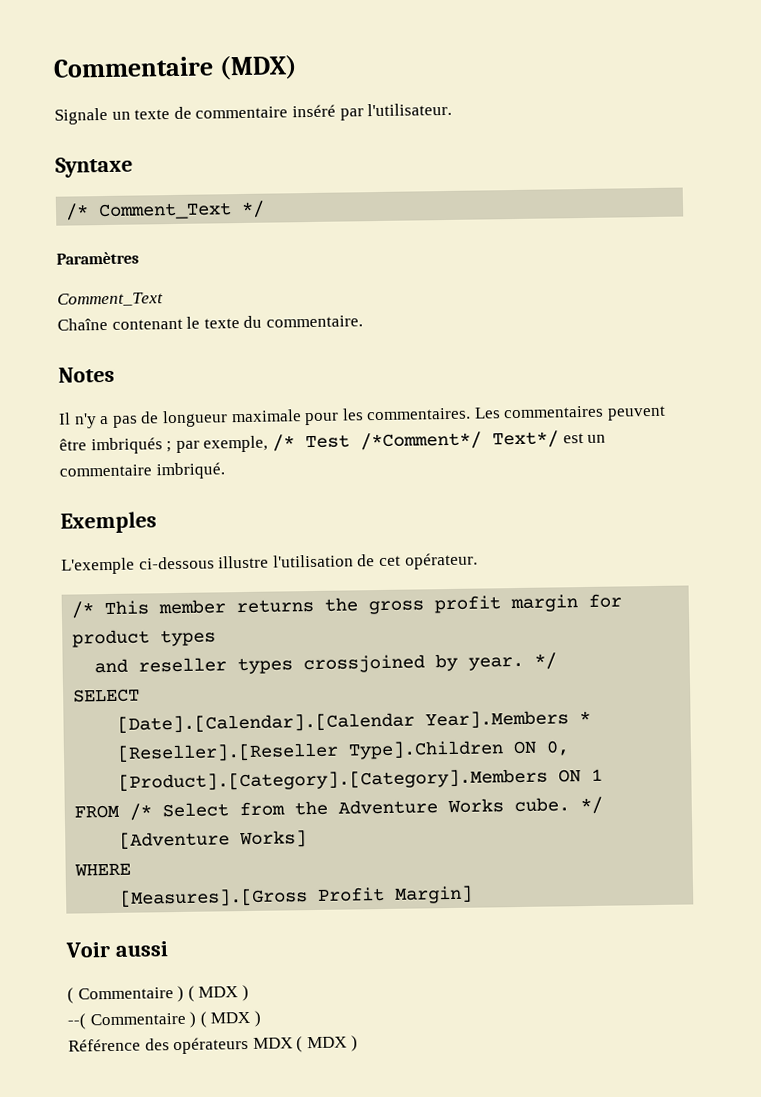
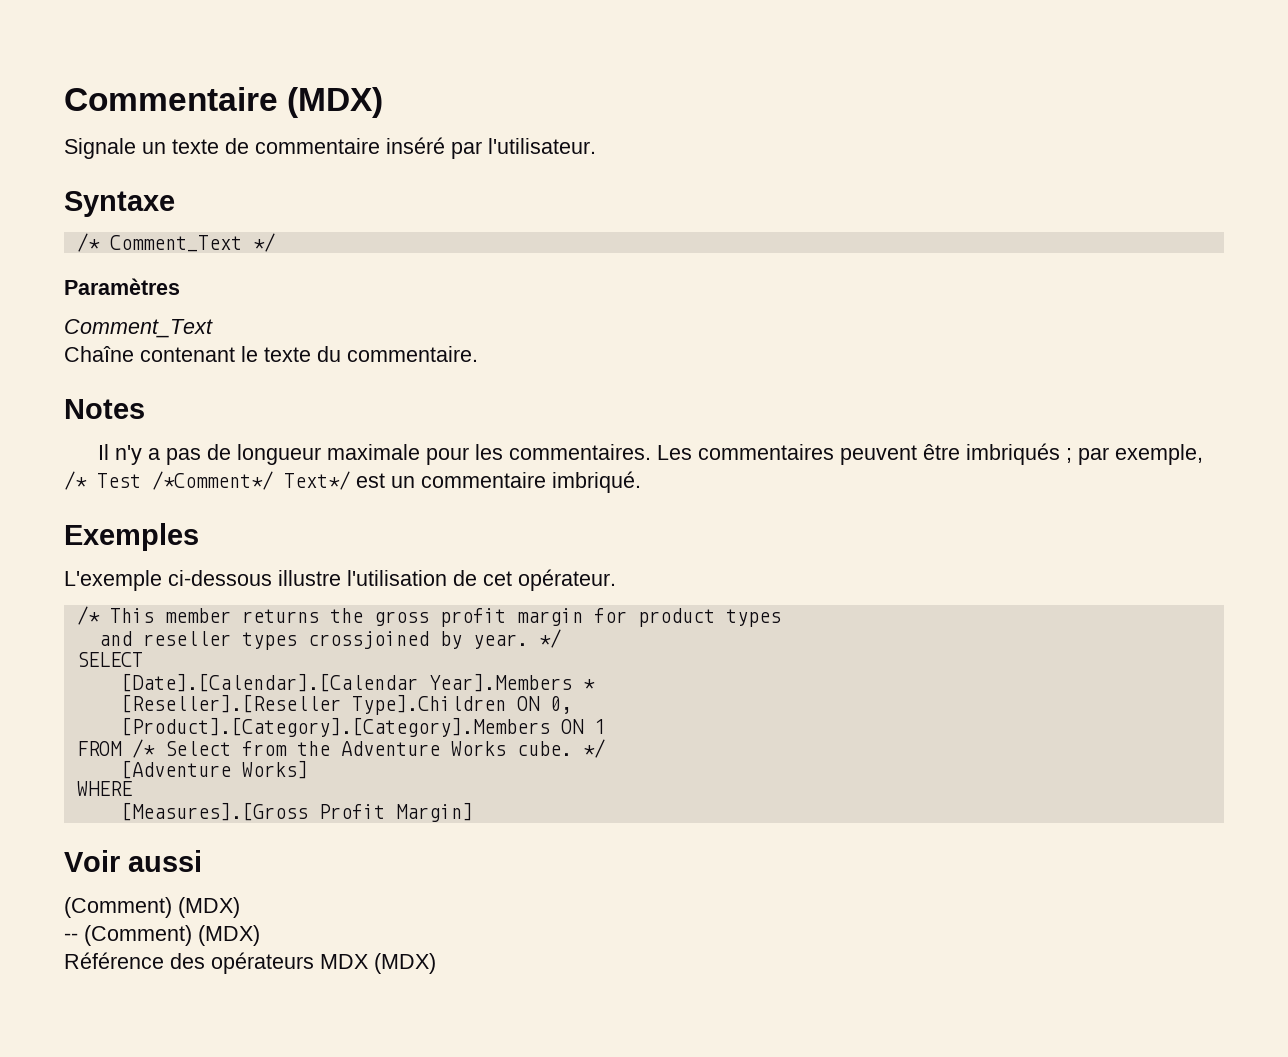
[67,984,249,1004] [67,1010,261,1030] ( Commentaire ) ( MDX ) // --( Commentaire ) ( MDX ) -> [64,897,240,918] [64,925,260,946] (Comment) (MDX) // -- (Comment) (MDX)
[296,1035,358,1053] ( MDX ) -> [374,953,436,974] (MDX)

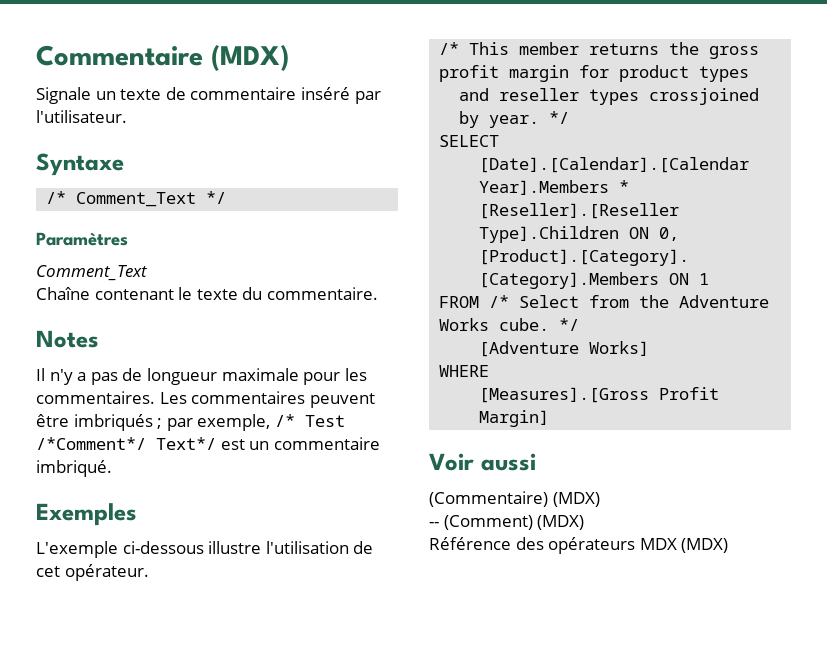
[64,897,172,918] (Comment) -> [429,491,548,507] (Commentaire)

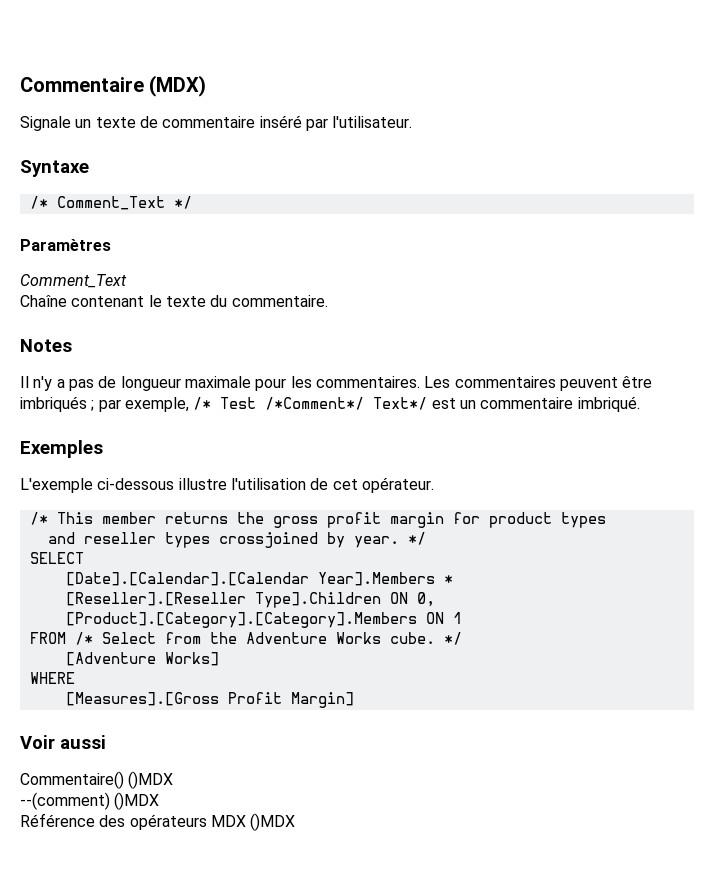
[429,491,600,507] [429,515,585,530] (Commentaire) (MDX) // -- (Comment) (MDX) -> [20,771,174,789] [20,792,160,810] Commentaire() ()MDX // --(comment) ()MDX
[681,538,729,553] (MDX) -> [250,813,296,831] ()MDX

